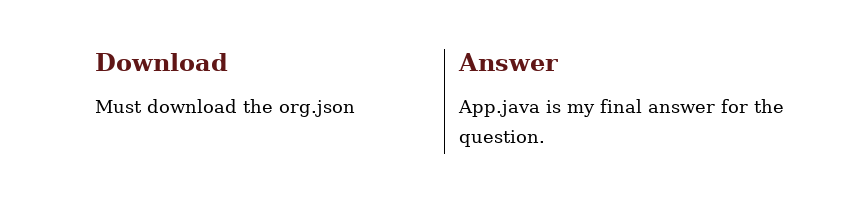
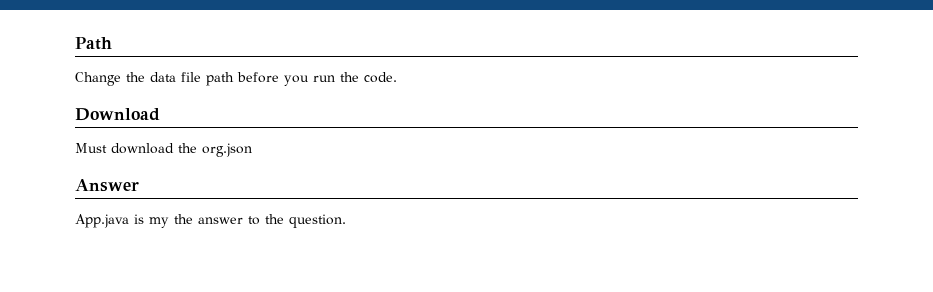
(95, 62) none -> [75,37,112,50] [75,72,397,86] Path // Change the data file path before you run the code. //
[600,99,748,113] final answer for -> [174,214,260,225] the answer to

